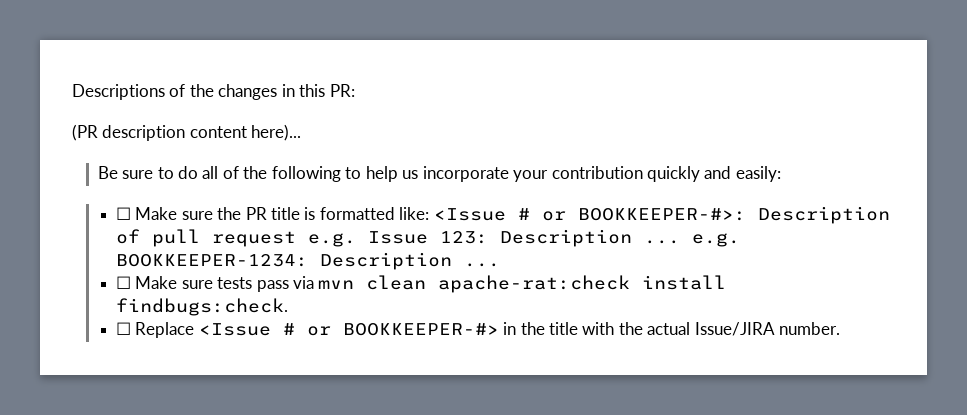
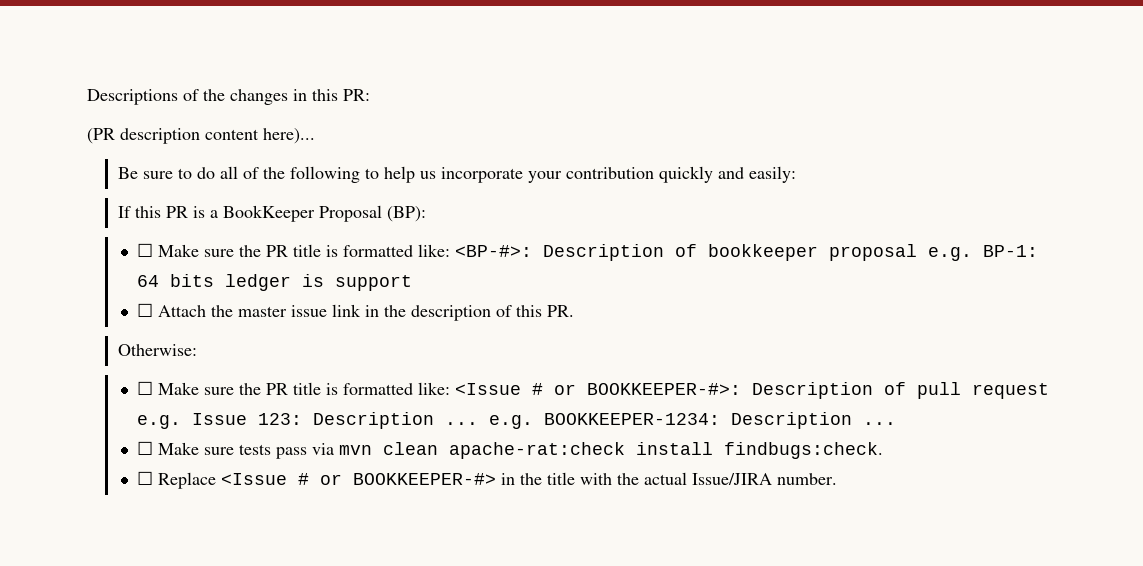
(781, 174) none -> [117,205,426,222] [137,243,1039,261] [137,274,413,291] [137,303,575,321] [117,344,197,356] // If this PR is a BookKeeper Proposal (BP): // ☐ Make sure the PR title is formatted like: <BP-#>: Description of bookkeeper proposal e.g. BP-1: 64 bits ledger is support // ☐ Attach the master issue link in the description of this PR. // Otherwise:

